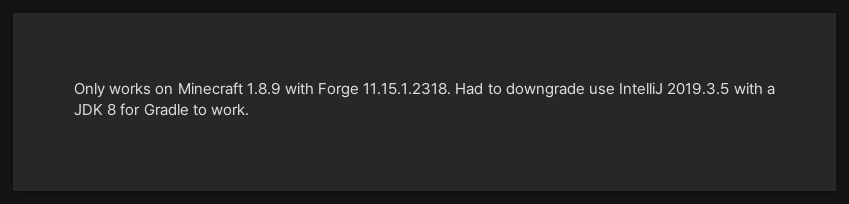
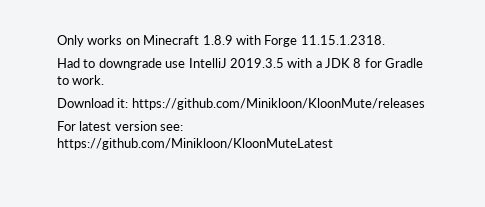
(452, 88) none -> (385, 40) //
(249, 110) none -> [57,98,425,110] [57,121,184,131] [57,138,333,150] // Download it: https://github.com/Minikloon/KloonMute/releases // For latest version see: https://github.com/Minikloon/KloonMuteLatest

